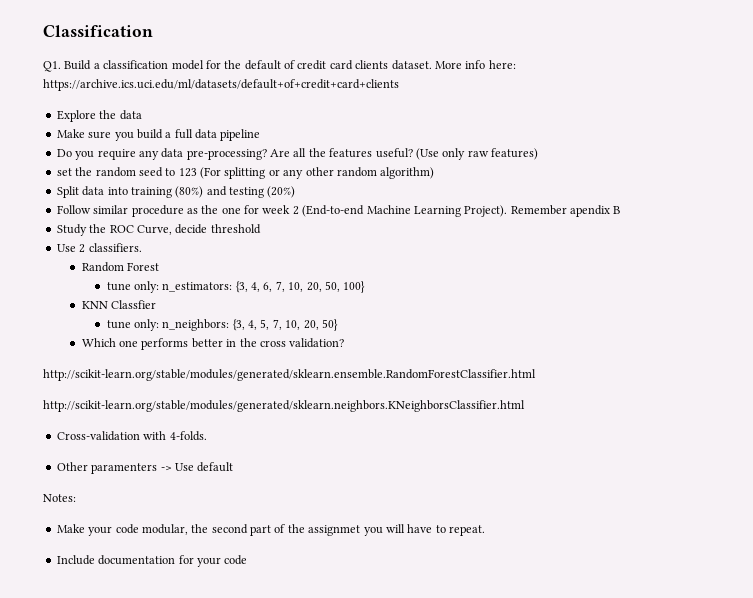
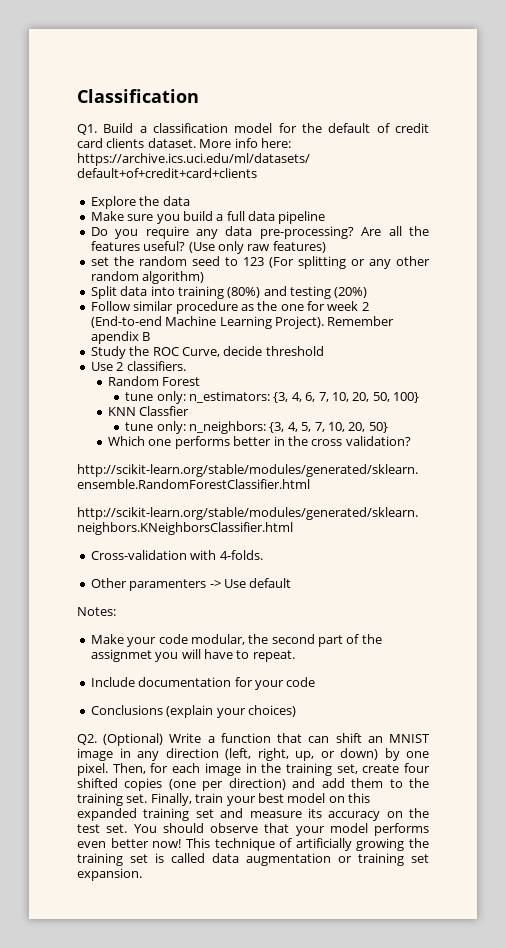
(248, 560) none -> [90,705,296,718] [77,733,431,746] [77,748,429,761] [77,763,430,776] [77,778,430,791] [77,793,370,806] [77,808,429,821] [77,823,429,836] [77,838,429,851] [77,853,429,866] [77,868,142,881] // Conclusions (explain your choices) // Q2. (Optional) Write a function that can shift an MNIST image in any direction (left, right, up, or down) by one pixel. Then, for each image in the training set, create four shifted copies (one per direction) and add them to the training set. Finally, train your best model on this expanded training set and measure its accuracy on the test set. You should observe that your model performs even better now! This technique of artificially growing the training set is called data augmentation or training set expansion.

